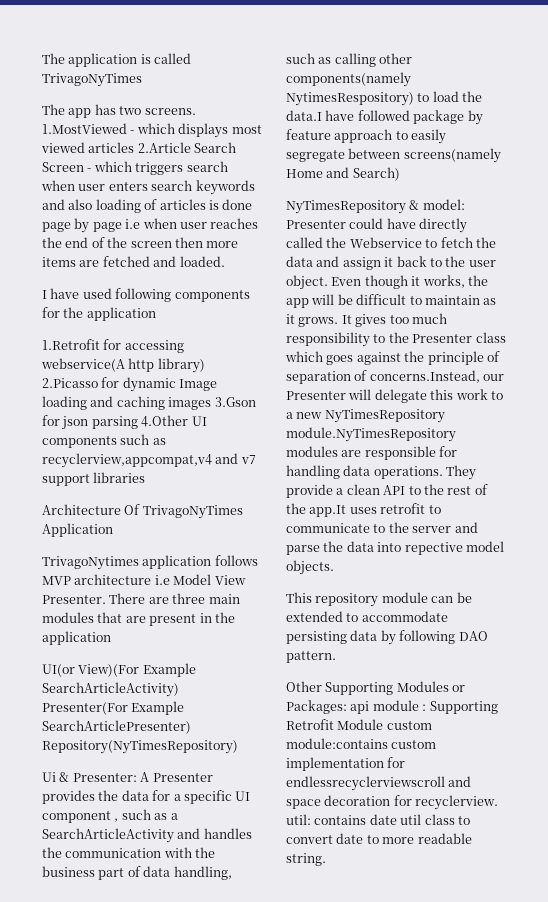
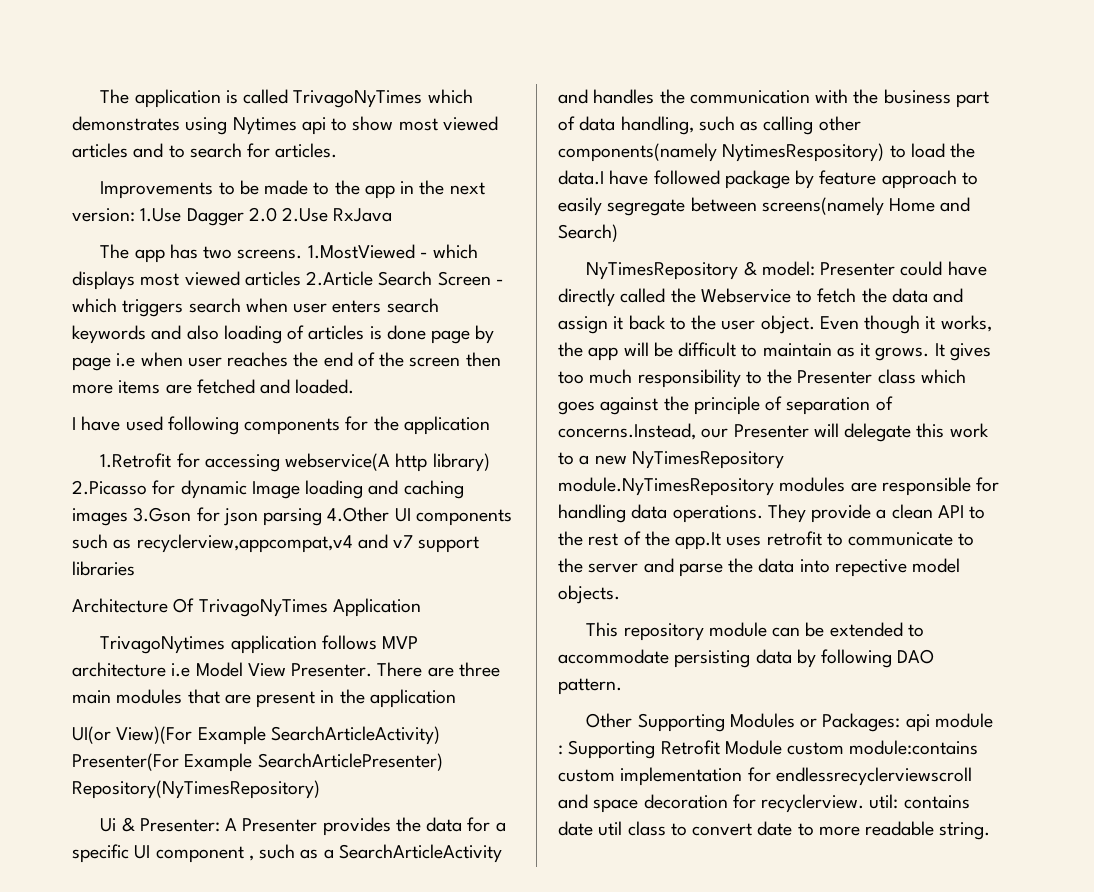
(142, 80) none -> [427,89,473,104] [72,116,498,135] [72,143,338,158] [100,180,485,199] [72,207,393,226] which demonstrates using Nytimes api to show most viewed articles and to search for articles. // Improvements to be made to the app in the next version: 1.Use Dagger 2.0 2.Use RxJava

